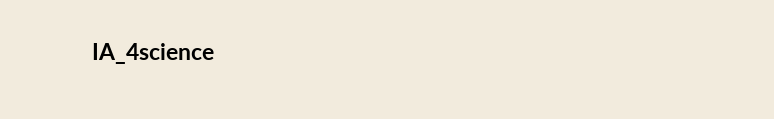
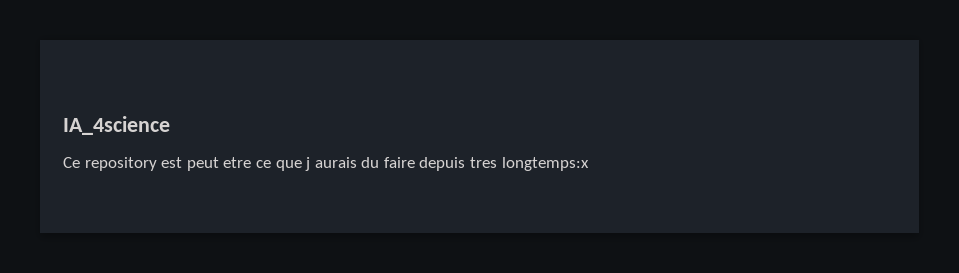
(214, 53) none -> [63,157,589,171] // Ce repository est peut etre ce que j aurais du faire depuis tres longtemps:x

